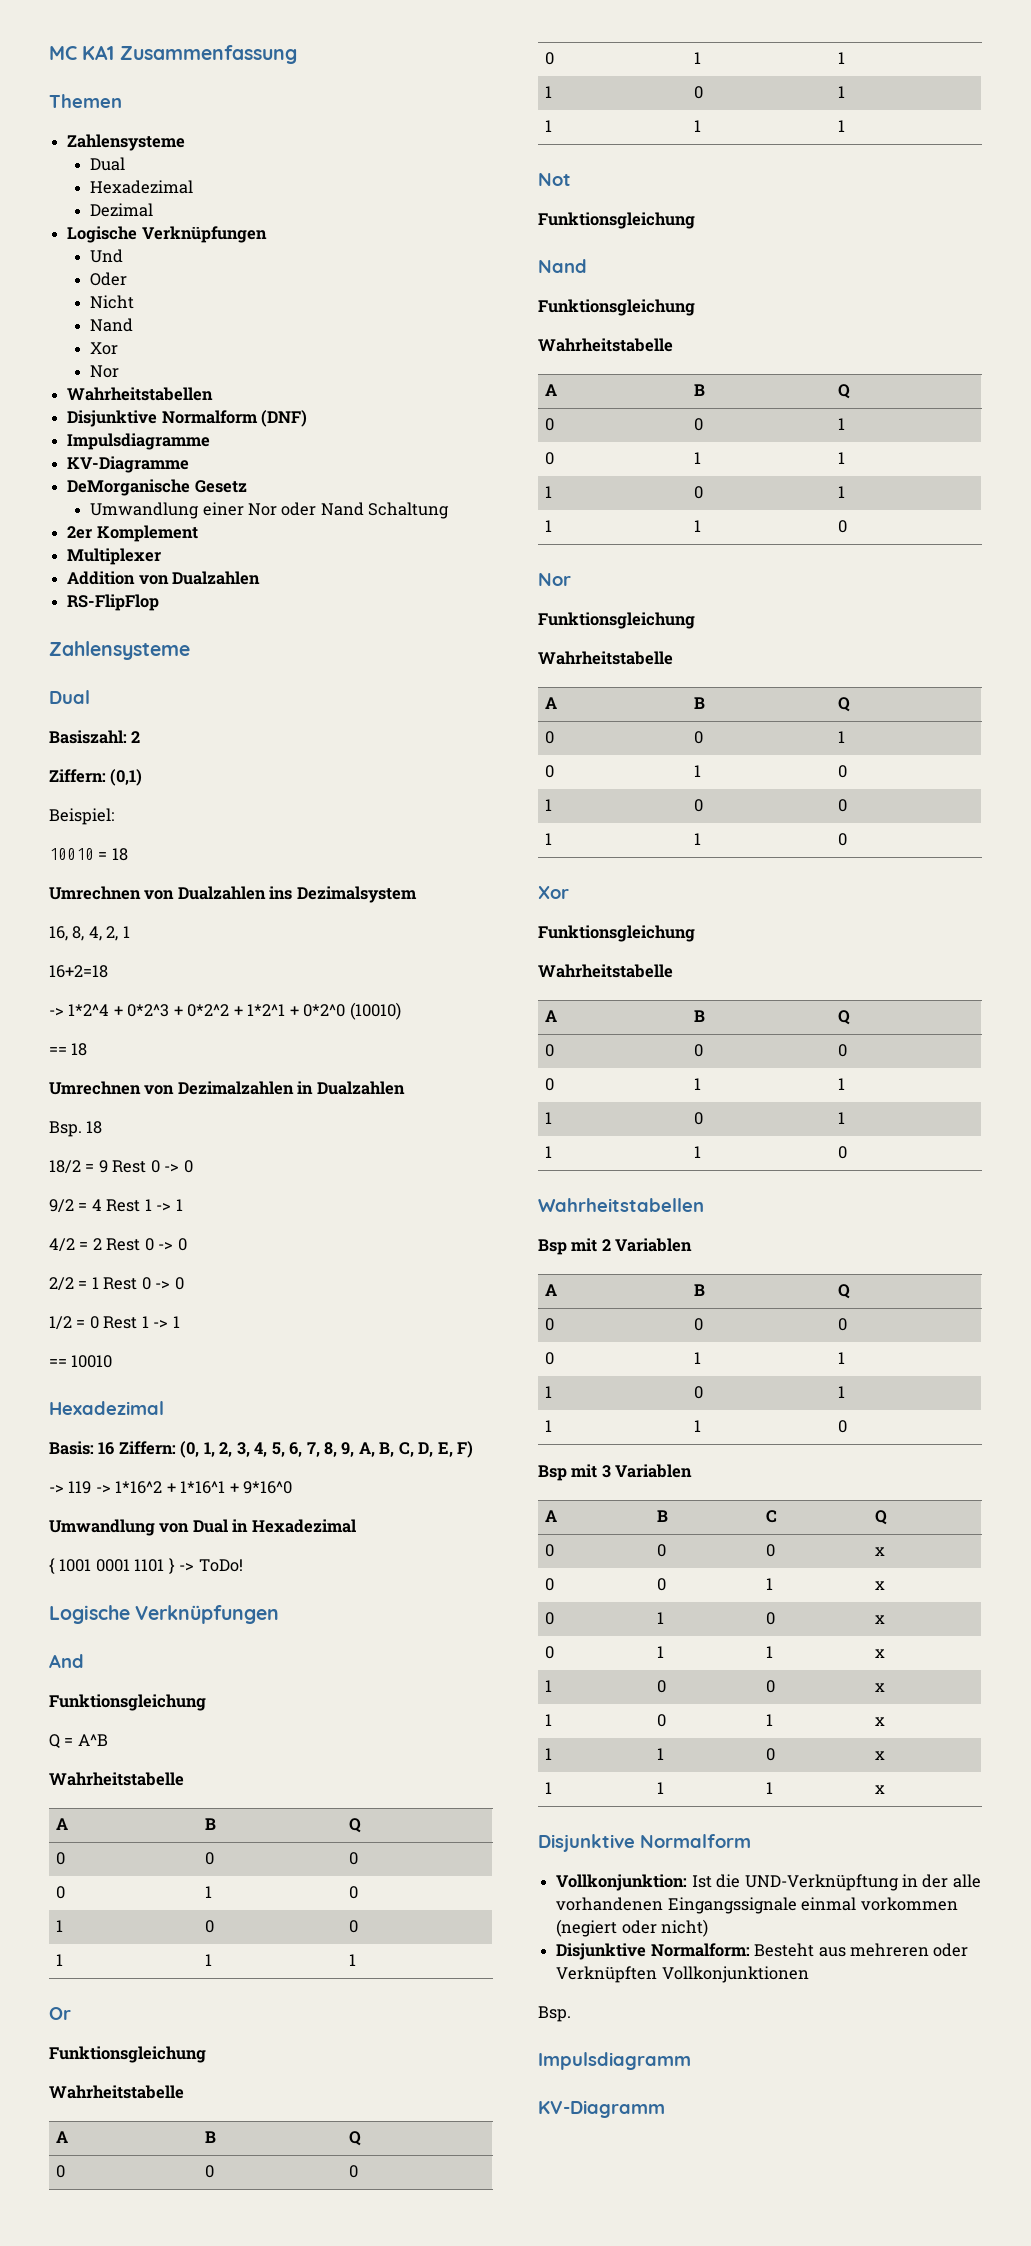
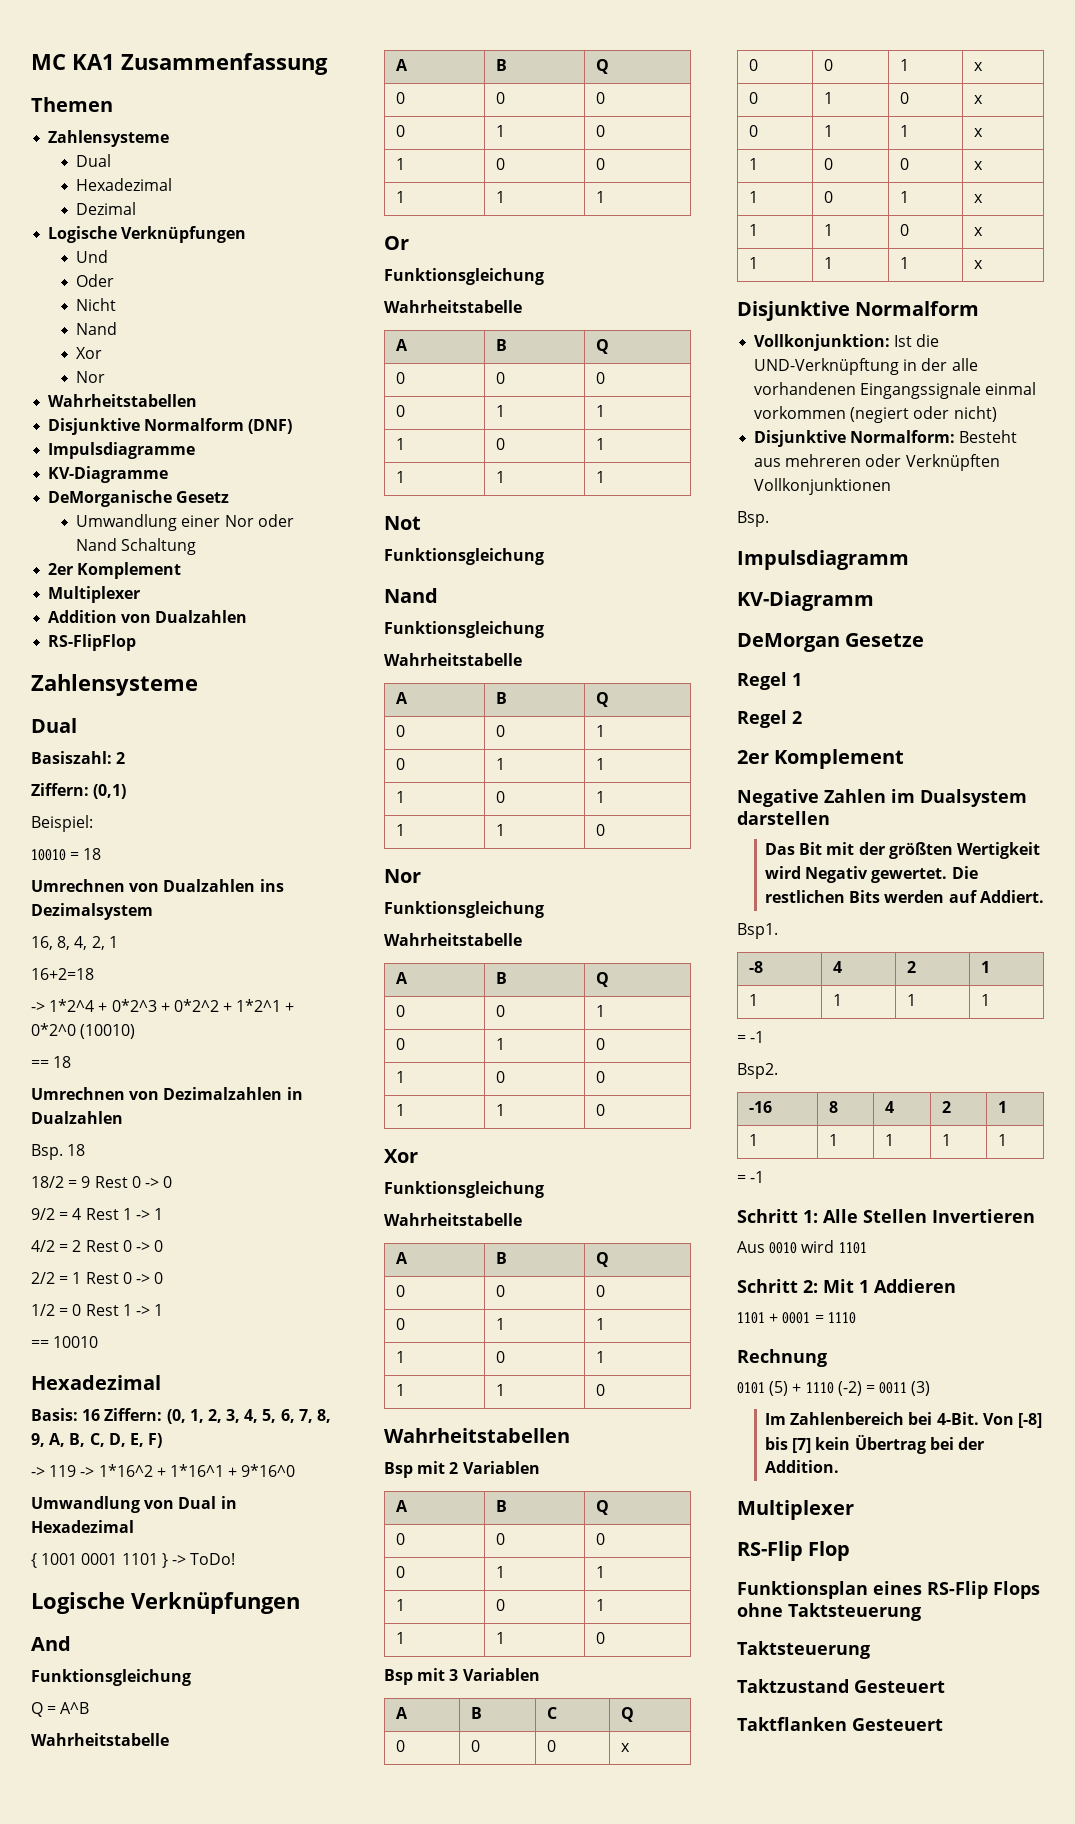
(665, 2109) none -> [737,633,925,652] [737,672,802,690] [737,710,802,728] [737,749,905,769] [737,789,1027,807] [737,811,830,825] [765,842,1041,859] [765,866,978,883] [765,890,1044,903] [737,923,778,939] [748,961,763,973] [832,961,842,973] [906,961,916,973] [980,961,990,973] [748,994,758,1006] [832,994,842,1006] [906,994,916,1006] [980,994,990,1006] [737,1031,765,1043] [737,1063,778,1079] [748,1101,772,1113] [828,1101,838,1113] [884,1101,894,1113] [941,1101,951,1113] [997,1101,1007,1113] [748,1134,758,1146] [828,1134,838,1146] [884,1134,894,1146] [941,1134,951,1146] [997,1134,1007,1146] [737,1171,765,1183] [737,1209,1035,1223] [737,1240,867,1254] [737,1279,956,1293] [737,1312,856,1324] [737,1349,827,1367] [737,1381,931,1396] [765,1412,1043,1428] [765,1434,985,1454] [765,1460,840,1473] [737,1500,854,1520] [737,1541,851,1561] [737,1581,1040,1599] [737,1603,921,1621] [737,1641,870,1659] [737,1679,945,1693] [737,1717,943,1731] // DeMorgan Gesetze // Regel 1 // Regel 2 // 2er Komplement // Negative Zahlen im Dualsystem darstellen // Das Bit mit der größten Wertigkeit wird Negativ gewertet. Die restlichen Bits werden auf Addiert. // Bsp1. // -8 | 4 | 2 | 1 // 1 | 1 | 1 | 1 // = -1 // Bsp2. // -16 | 8 | 4 | 2 | 1 // 1 | 1 | 1 | 1 | 1 // = -1 // Schritt 1: Alle Stellen Invertieren // Aus 0010 wird 1101 // Schritt 2: Mit 1 Addieren // 1101 + 0001 = 1110 // Rechnung // 0101 (5) + 1110 (-2) = 0011 (3) // Im Zahlenbereich bei 4-Bit. Von [-8] bis [7] kein Übertrag bei der Addition. // Multiplexer // RS-Flip Flop // Funktionsplan eines RS-Flip Flops ohne Taktsteuerung // Taktsteuerung // Taktzustand Gesteuert // Taktflanken Gesteuert

